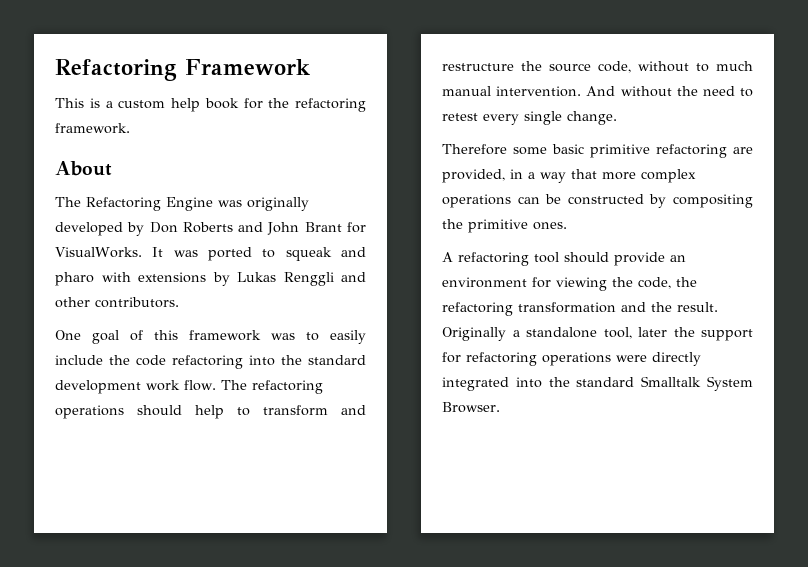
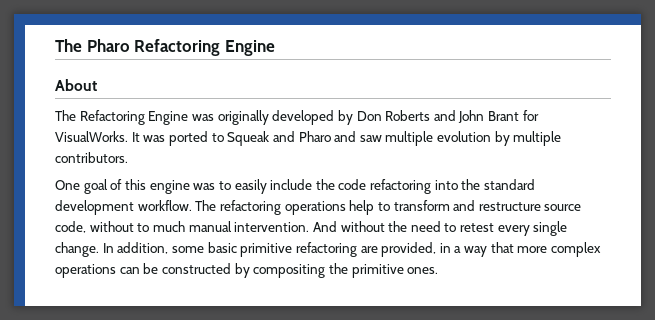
[55,59,310,81] [55,98,366,112] [55,123,130,134] Refactoring Framework // This is a custom help book for the refactoring framework. -> [55,39,275,56] The Pharo Refactoring Engine
[285,247,366,261] [55,272,366,286] [55,297,90,308] squeak and pharo with extensions by Lukas Renggli and other -> [227,131,562,146] Squeak and Pharo and saw multiple evolution by multiple
[189,330,261,341] framework -> [149,180,190,194] engine
[146,380,216,391] work flow. -> [137,200,192,211] workflow.
[137,405,182,416] should -> (346, 208) none
[521,61,542,71] the -> (541, 206) none
[442,144,507,155] // Therefore -> [102,242,169,254] In addition,
[442,252,686,266] [442,277,697,291] [442,302,718,316] [442,327,753,341] [442,352,701,366] [442,376,753,391] [442,402,500,413] // A refactoring tool should provide an environment for viewing the code, the refactoring transformation and the result. Originally a standalone tool, later the support for refactoring operations were directly integrated into the standard Smalltalk System Browser. -> (439, 270) none

